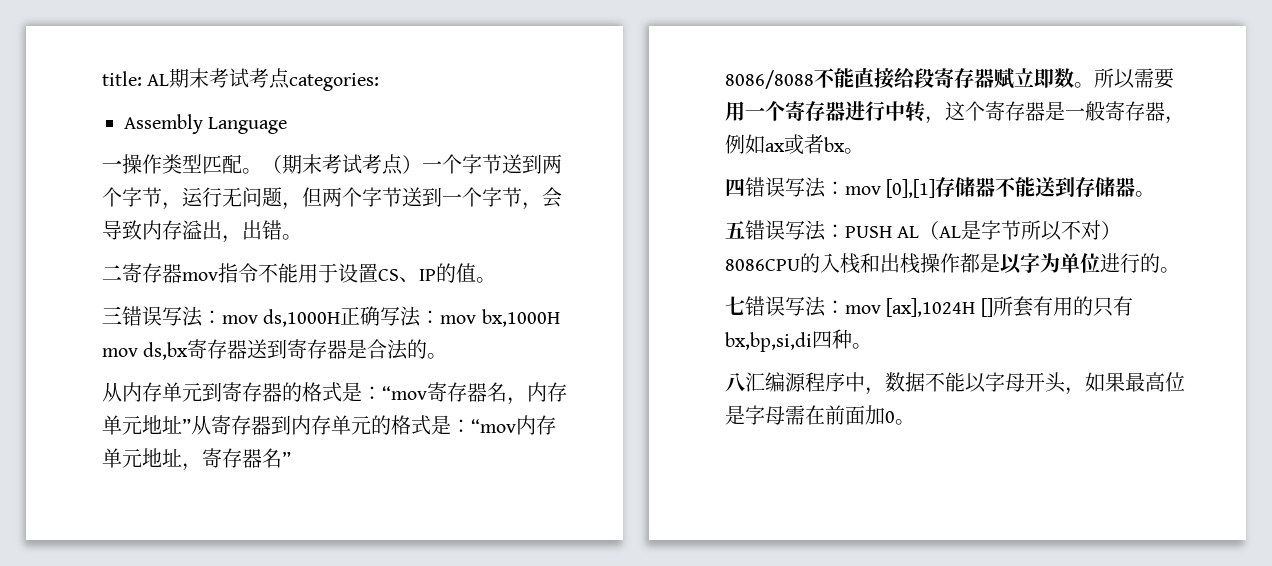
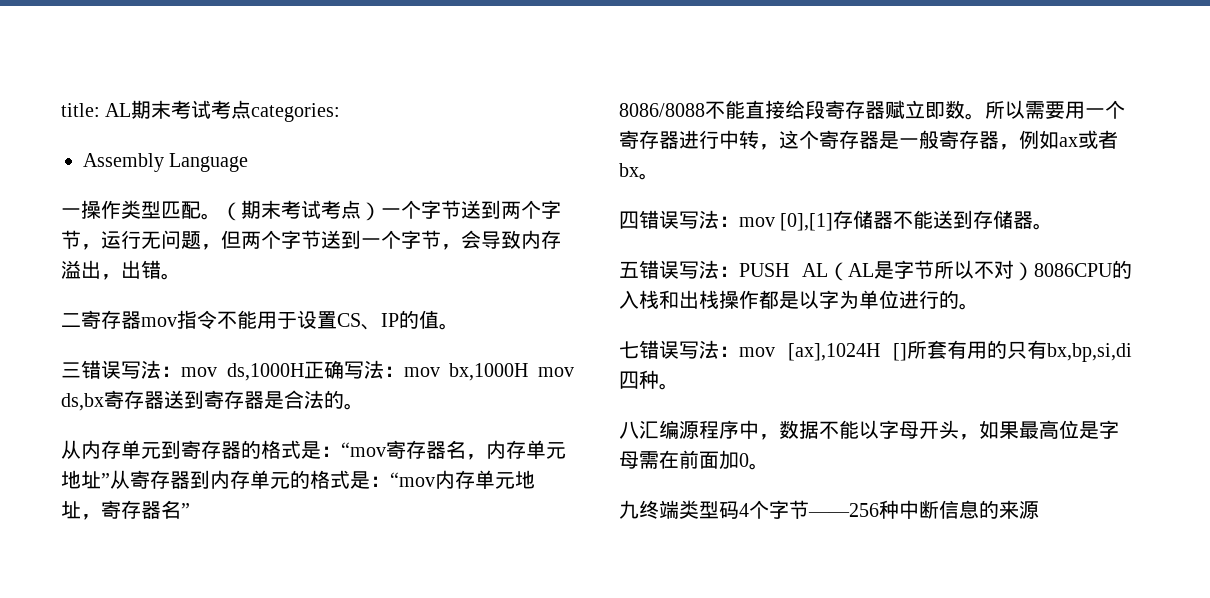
(915, 422) none -> [619,500,1039,519] // 九终端类型码4个字节——256种中断信息的来源

